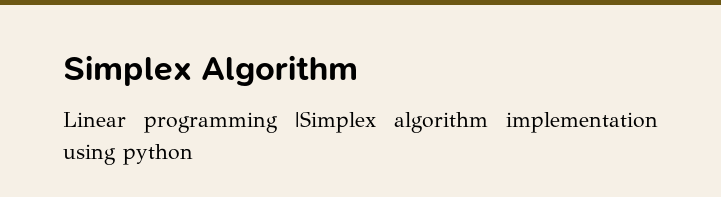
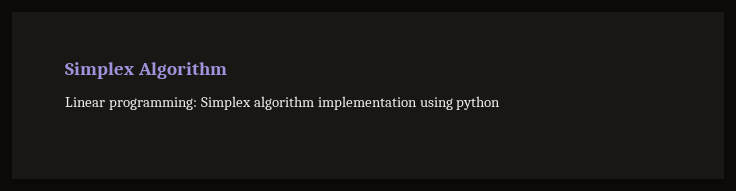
[144,111,376,133] programming |Simplex -> [108,96,251,110] programming: Simplex

